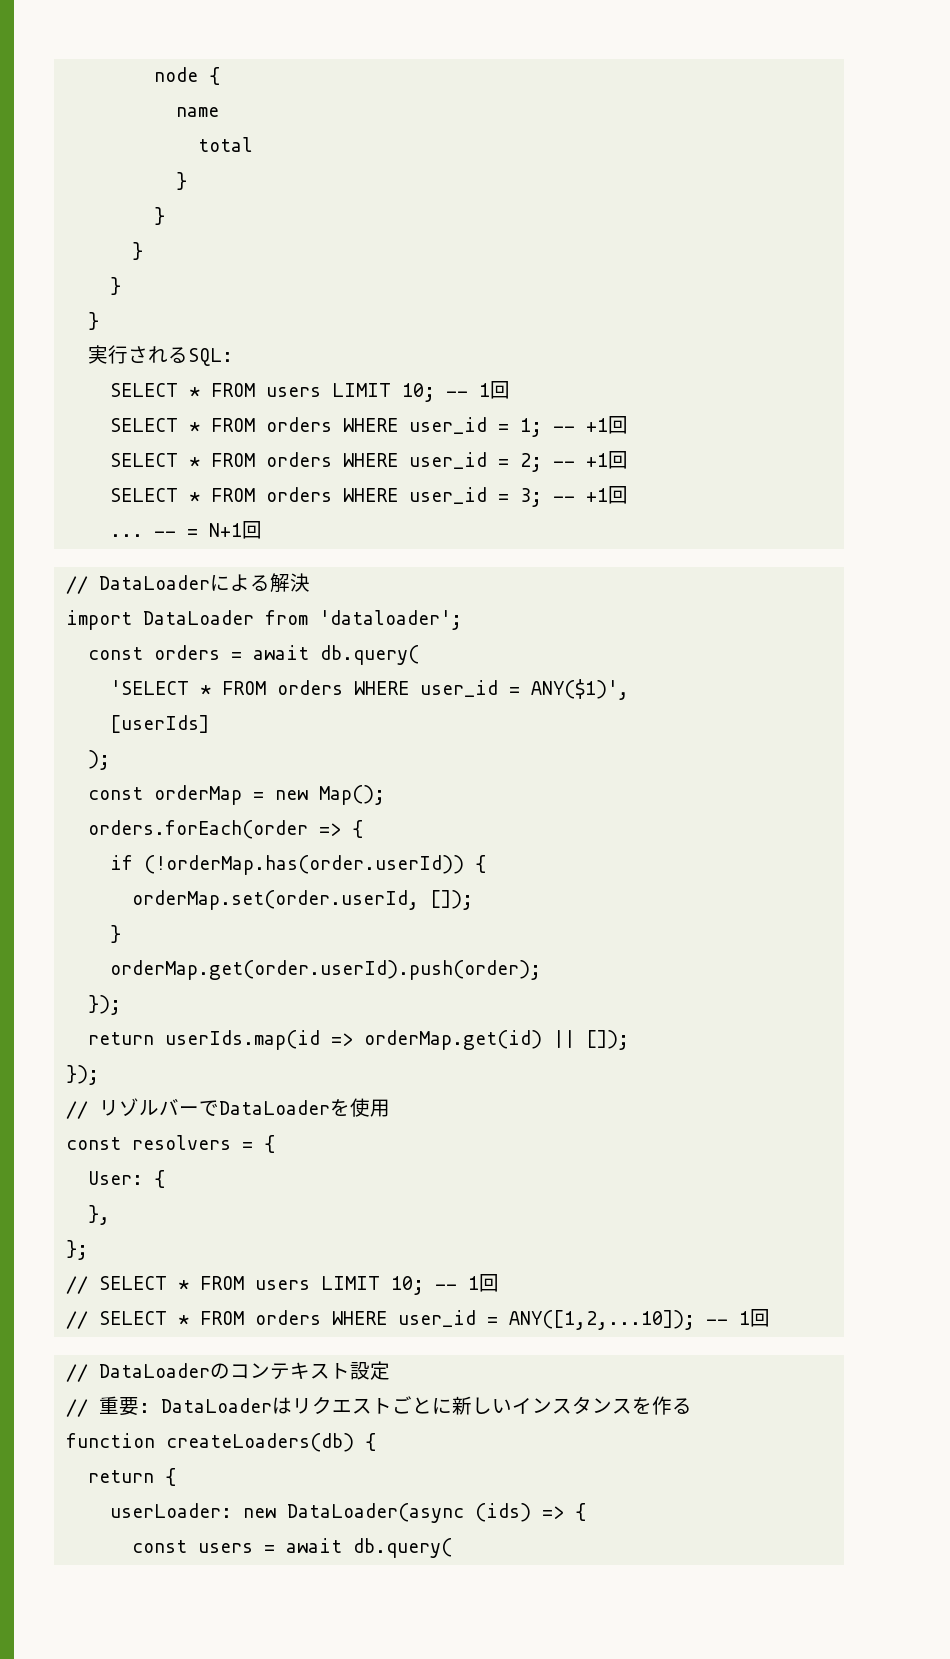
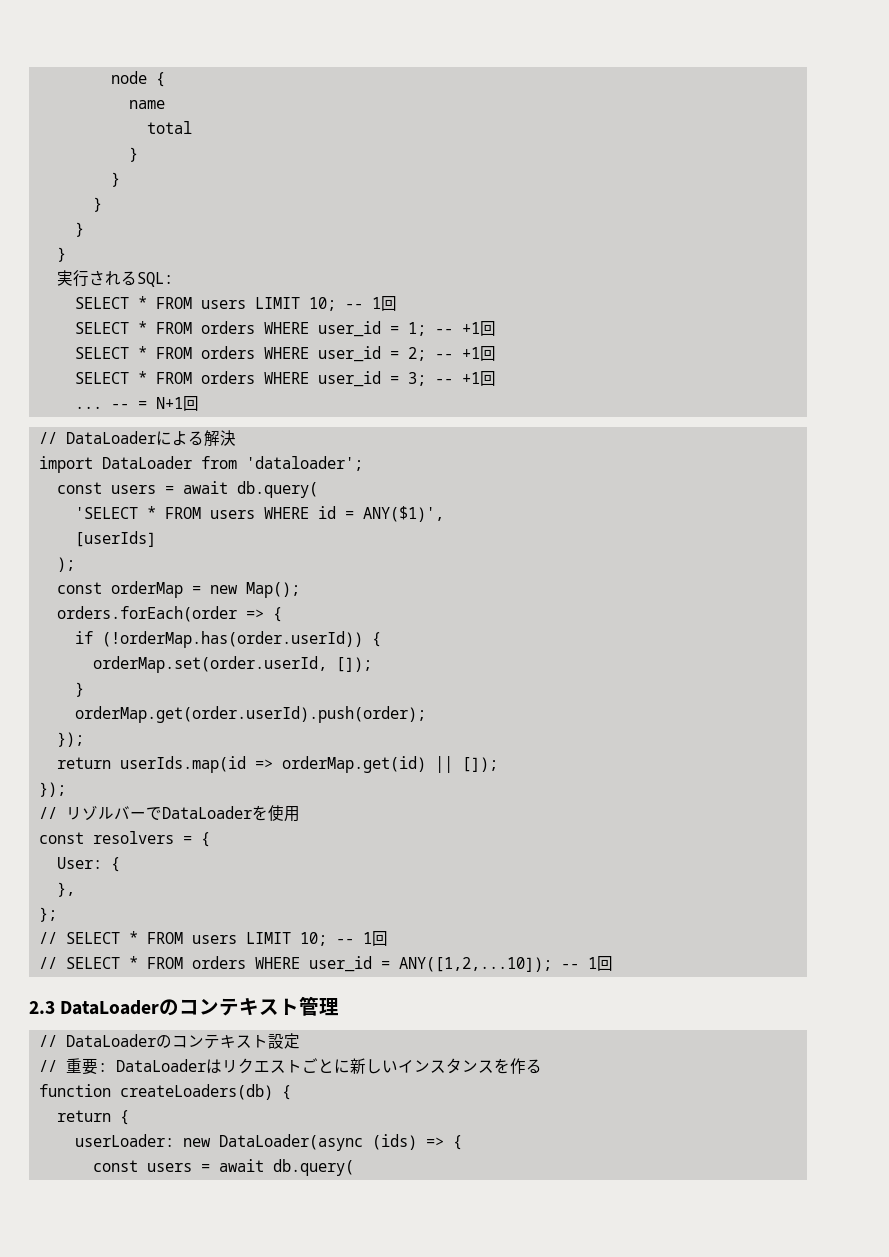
[154,645,220,660] orders -> [111,485,157,494] users
[277,680,498,697] orders WHERE user_id -> [210,506,337,519] users WHERE id
(770, 1318) none -> [29,996,340,1016] // 2.3 DataLoaderのコンテキスト管理

